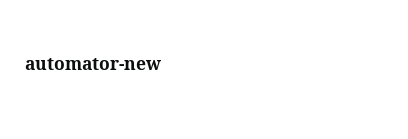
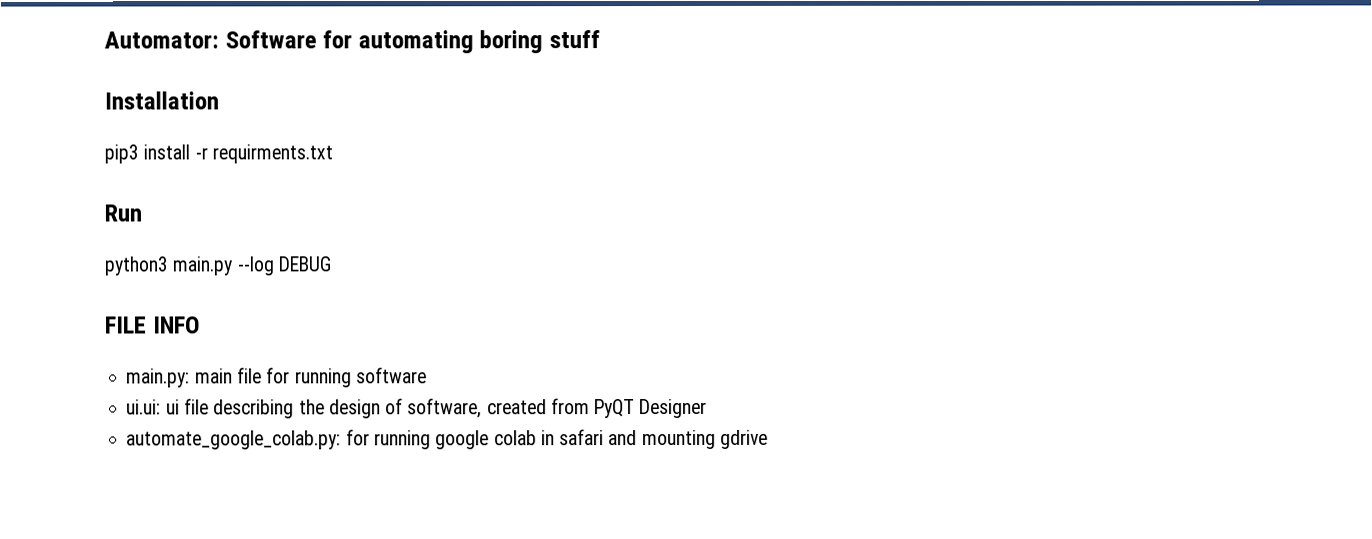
[25,58,161,70] automator-new -> [104,30,601,54] [104,91,219,110] [104,144,333,164] [104,204,142,222] [104,256,332,276] [105,316,201,334] [126,367,427,388] [126,398,708,419] [126,429,768,450] Automator: Software for automating boring stuff // Installation // pip3 install -r requirments.txt // Run // python3 main.py --log DEBUG // FILE INFO // main.py: main file for running software // ui.ui: ui file describing the design of software, created from PyQT Designer // automate_google_colab.py: for running google colab in safari and mounting gdrive

